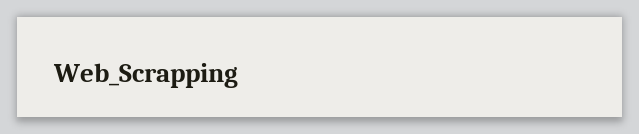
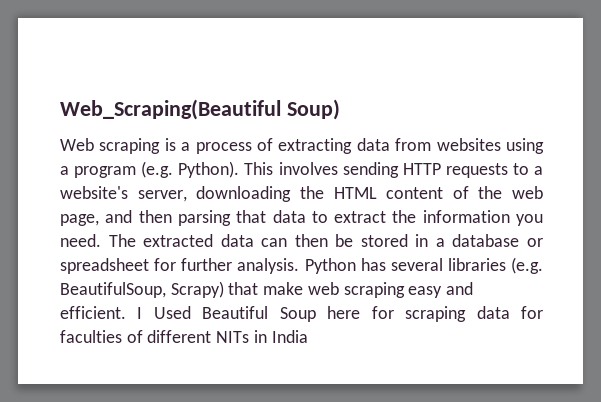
[53,63,238,88] Web_Scrapping -> [60,99,340,120] [60,138,544,154] [60,161,544,178] [60,186,543,202] [60,210,543,226] [60,234,543,247] [60,257,543,274] [60,281,474,298] [60,306,543,322] [60,330,308,343] Web_Scraping(Beautiful Soup) // Web scraping is a process of extracting data from websites using a program (e.g. Python). This involves sending HTTP requests to a website's server, downloading the HTML content of the web page, and then parsing that data to extract the information you need. The extracted data can then be stored in a database or spreadsheet for further analysis. Python has several libraries (e.g. BeautifulSoup, Scrapy) that make web scraping easy and efficient. I Used Beautiful Soup here for scraping data for faculties of different NITs in India

